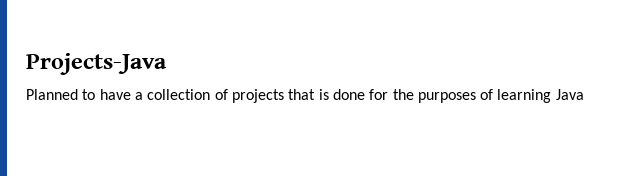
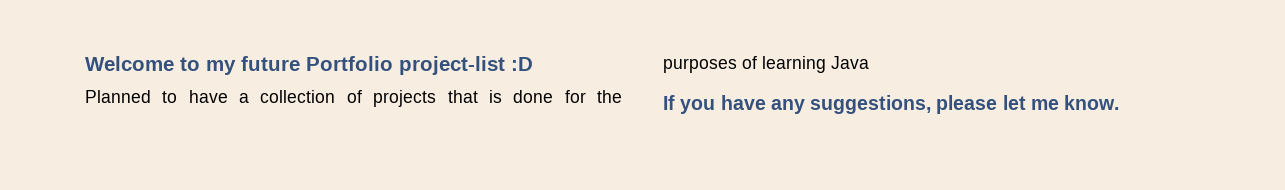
[26,53,167,75] Projects-Java -> [85,56,533,75] Welcome to my future Portfolio project-list :D
(584, 94) none -> [663,95,1120,114] // If you have any suggestions, please let me know.

